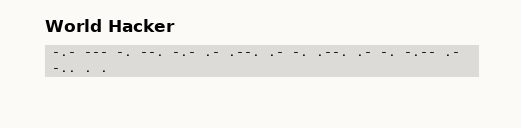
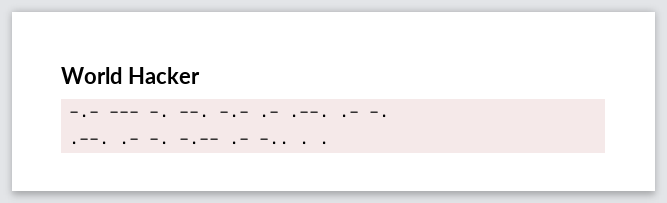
(308, 54) none -> (390, 114) //

